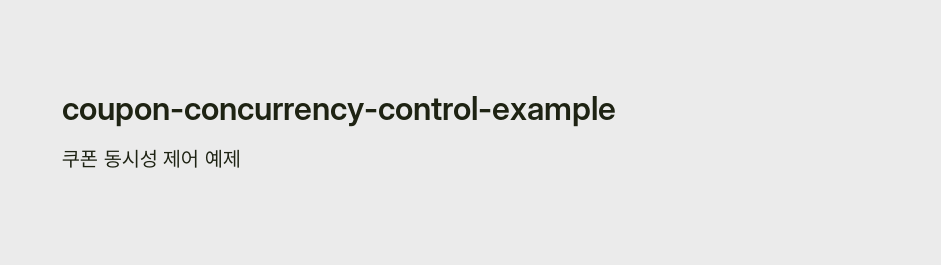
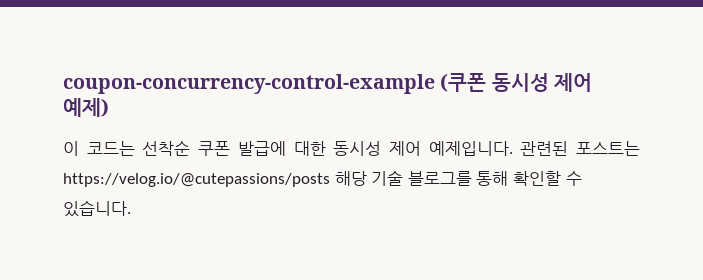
[62,149,241,168] // 쿠폰 동시성 제어 예제 -> [440,73,592,92] [63,98,109,117] [63,140,640,156] [63,170,582,187] [63,200,131,217] (쿠폰 동시성 제어 예제) // 이 코드는 선착순 쿠폰 발급에 대한 동시성 제어 예제입니다. 관련된 포스트는 https://velog.io/@cutepassions/posts 해당 기술 블로그를 통해 확인할 수 있습니다.

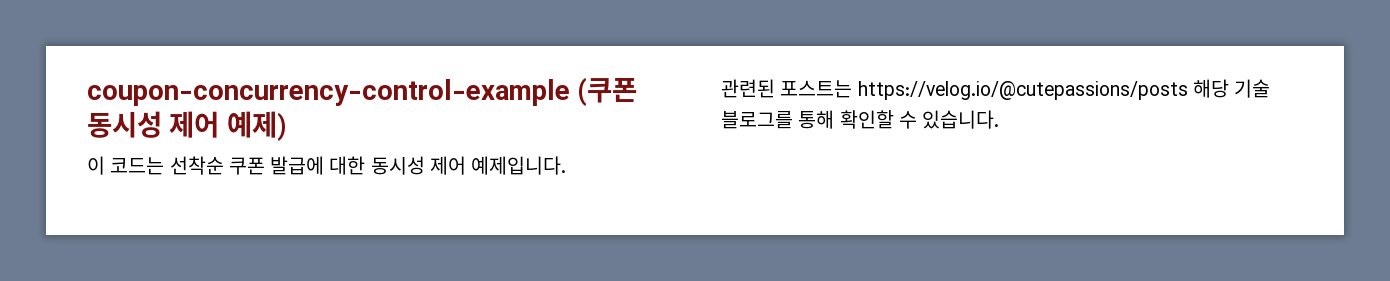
(513, 148) none -> (567, 165) //

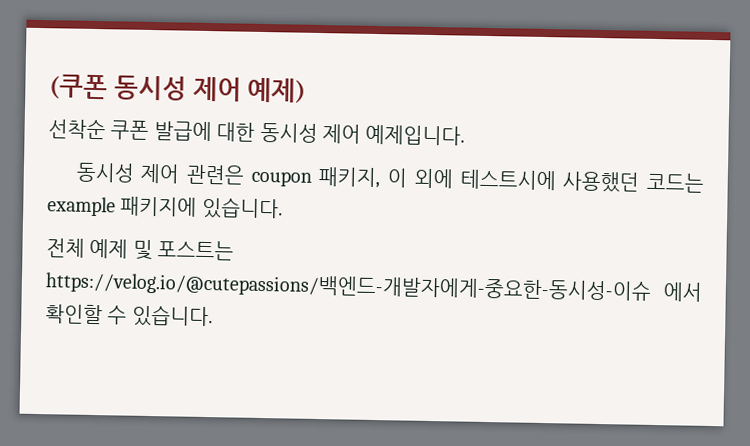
[87,79,570,106] coupon-concurrency-control-example -> (49, 87) none
[87,156,165,175] 이 코드는 -> (307, 90) none
[721,79,1271,100] [721,110,835,129] 관련된 포스트는 https://velog.io/@cutepassions/posts 해당 기술 블로그를 통해 -> [75,162,704,193] [47,196,283,220] [46,238,235,261] [45,271,702,302] 동시성 제어 관련은 coupon 패키지, 이 외에 테스트시에 사용했던 코드는 example 패키지에 있습니다. // 전체 예제 및 포스트는 https://velog.io/@cutepassions/백엔드-개발자에게-중요한-동시성-이슈 에서

